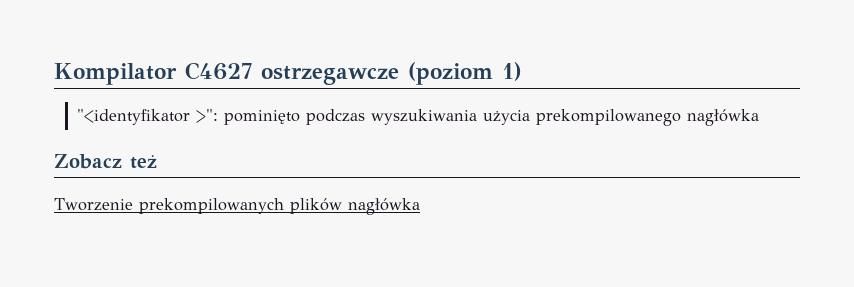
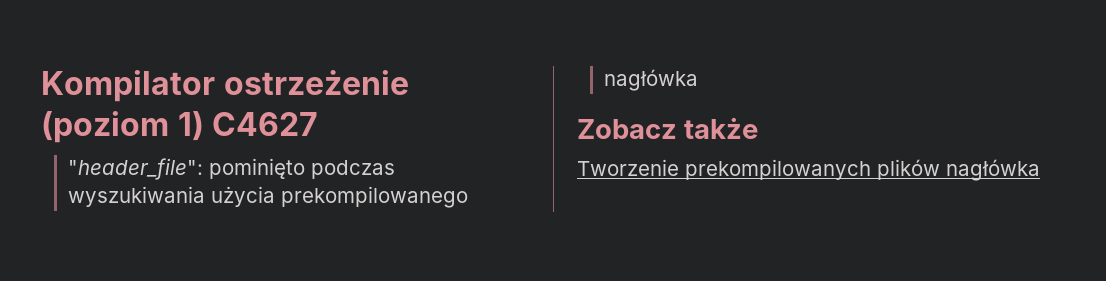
[185,62,399,85] C4627 ostrzegawcze -> [223,70,409,95] ostrzeżenie
[76,109,218,125] // "<identyfikator >": -> [212,112,319,136] [68,158,204,180] C4627 // "header_file":
[130,155,157,169] też -> [684,117,759,139] także

